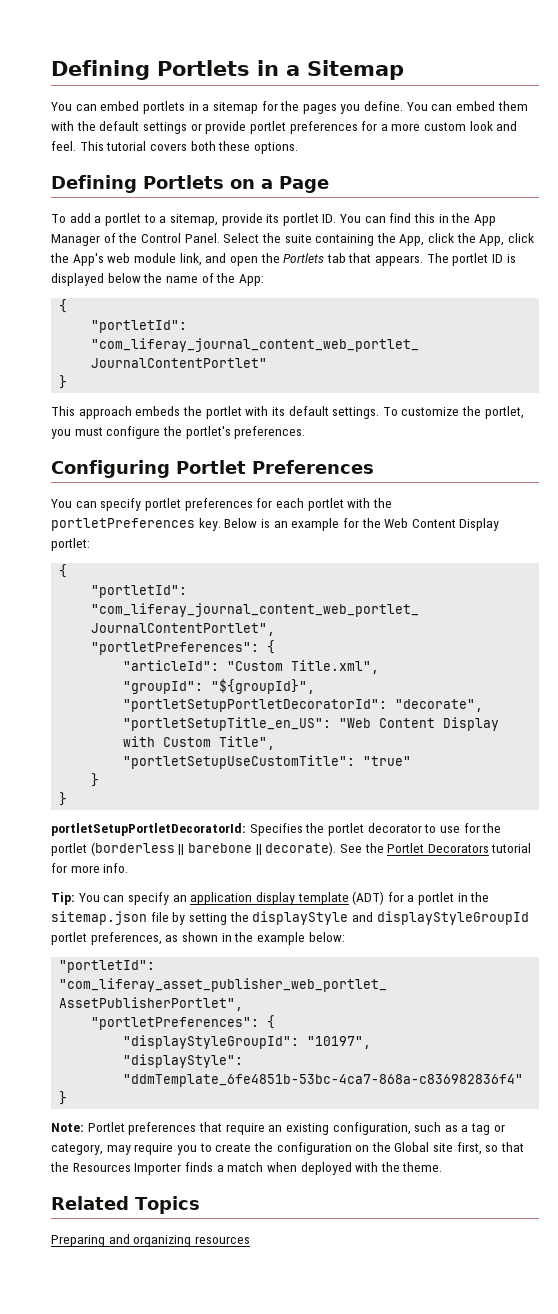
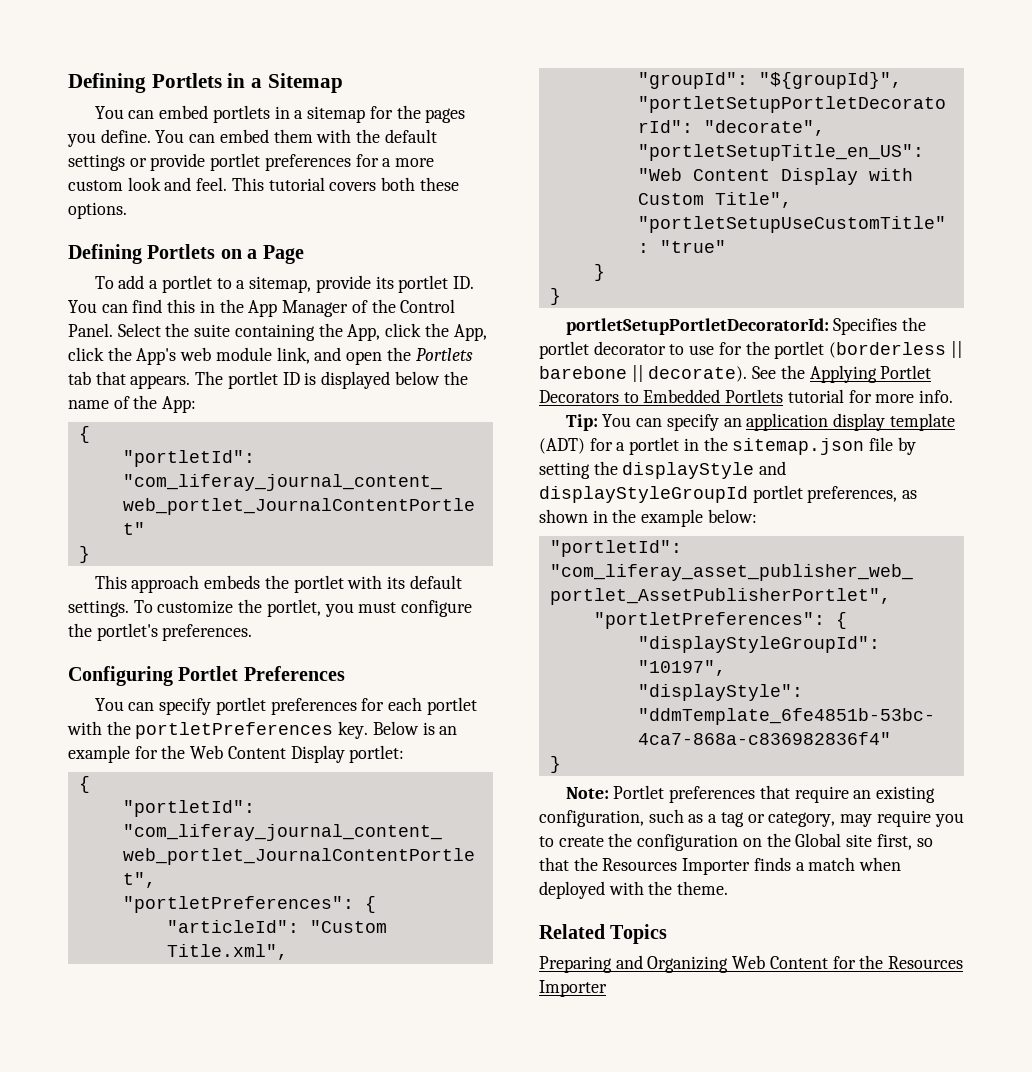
(384, 848) none -> [809,365,877,383] Applying
(489, 848) none -> [623,389,784,403] to Embedded Portlets
[133,1235,250,1247] organizing resources -> [647,955,964,973] [539,980,607,997] Organizing Web Content for the Resources Importer

